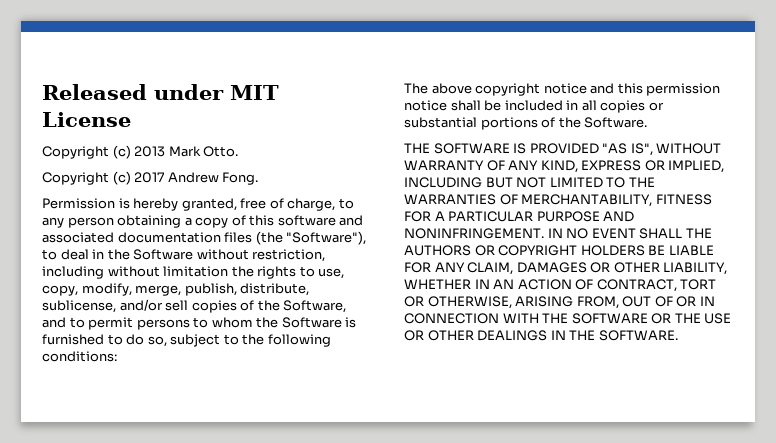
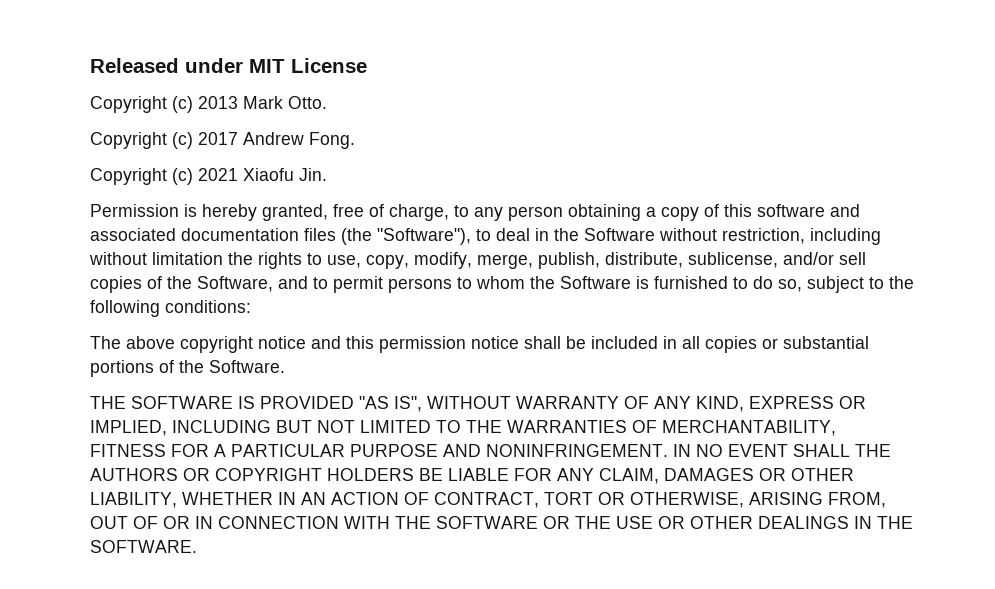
(259, 178) none -> [90,168,327,185] // Copyright (c) 2021 Xiaofu Jin.

